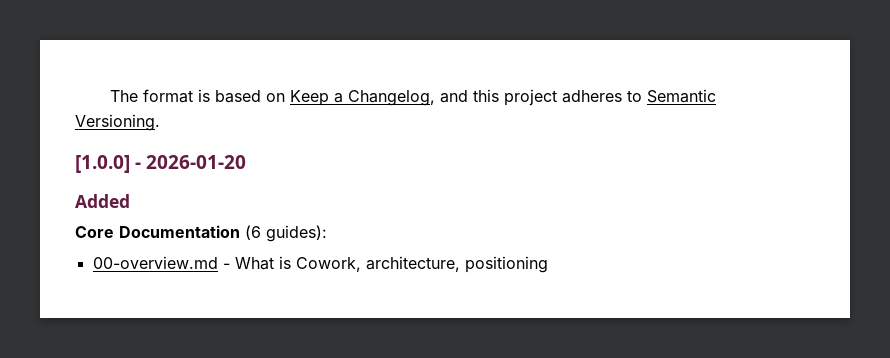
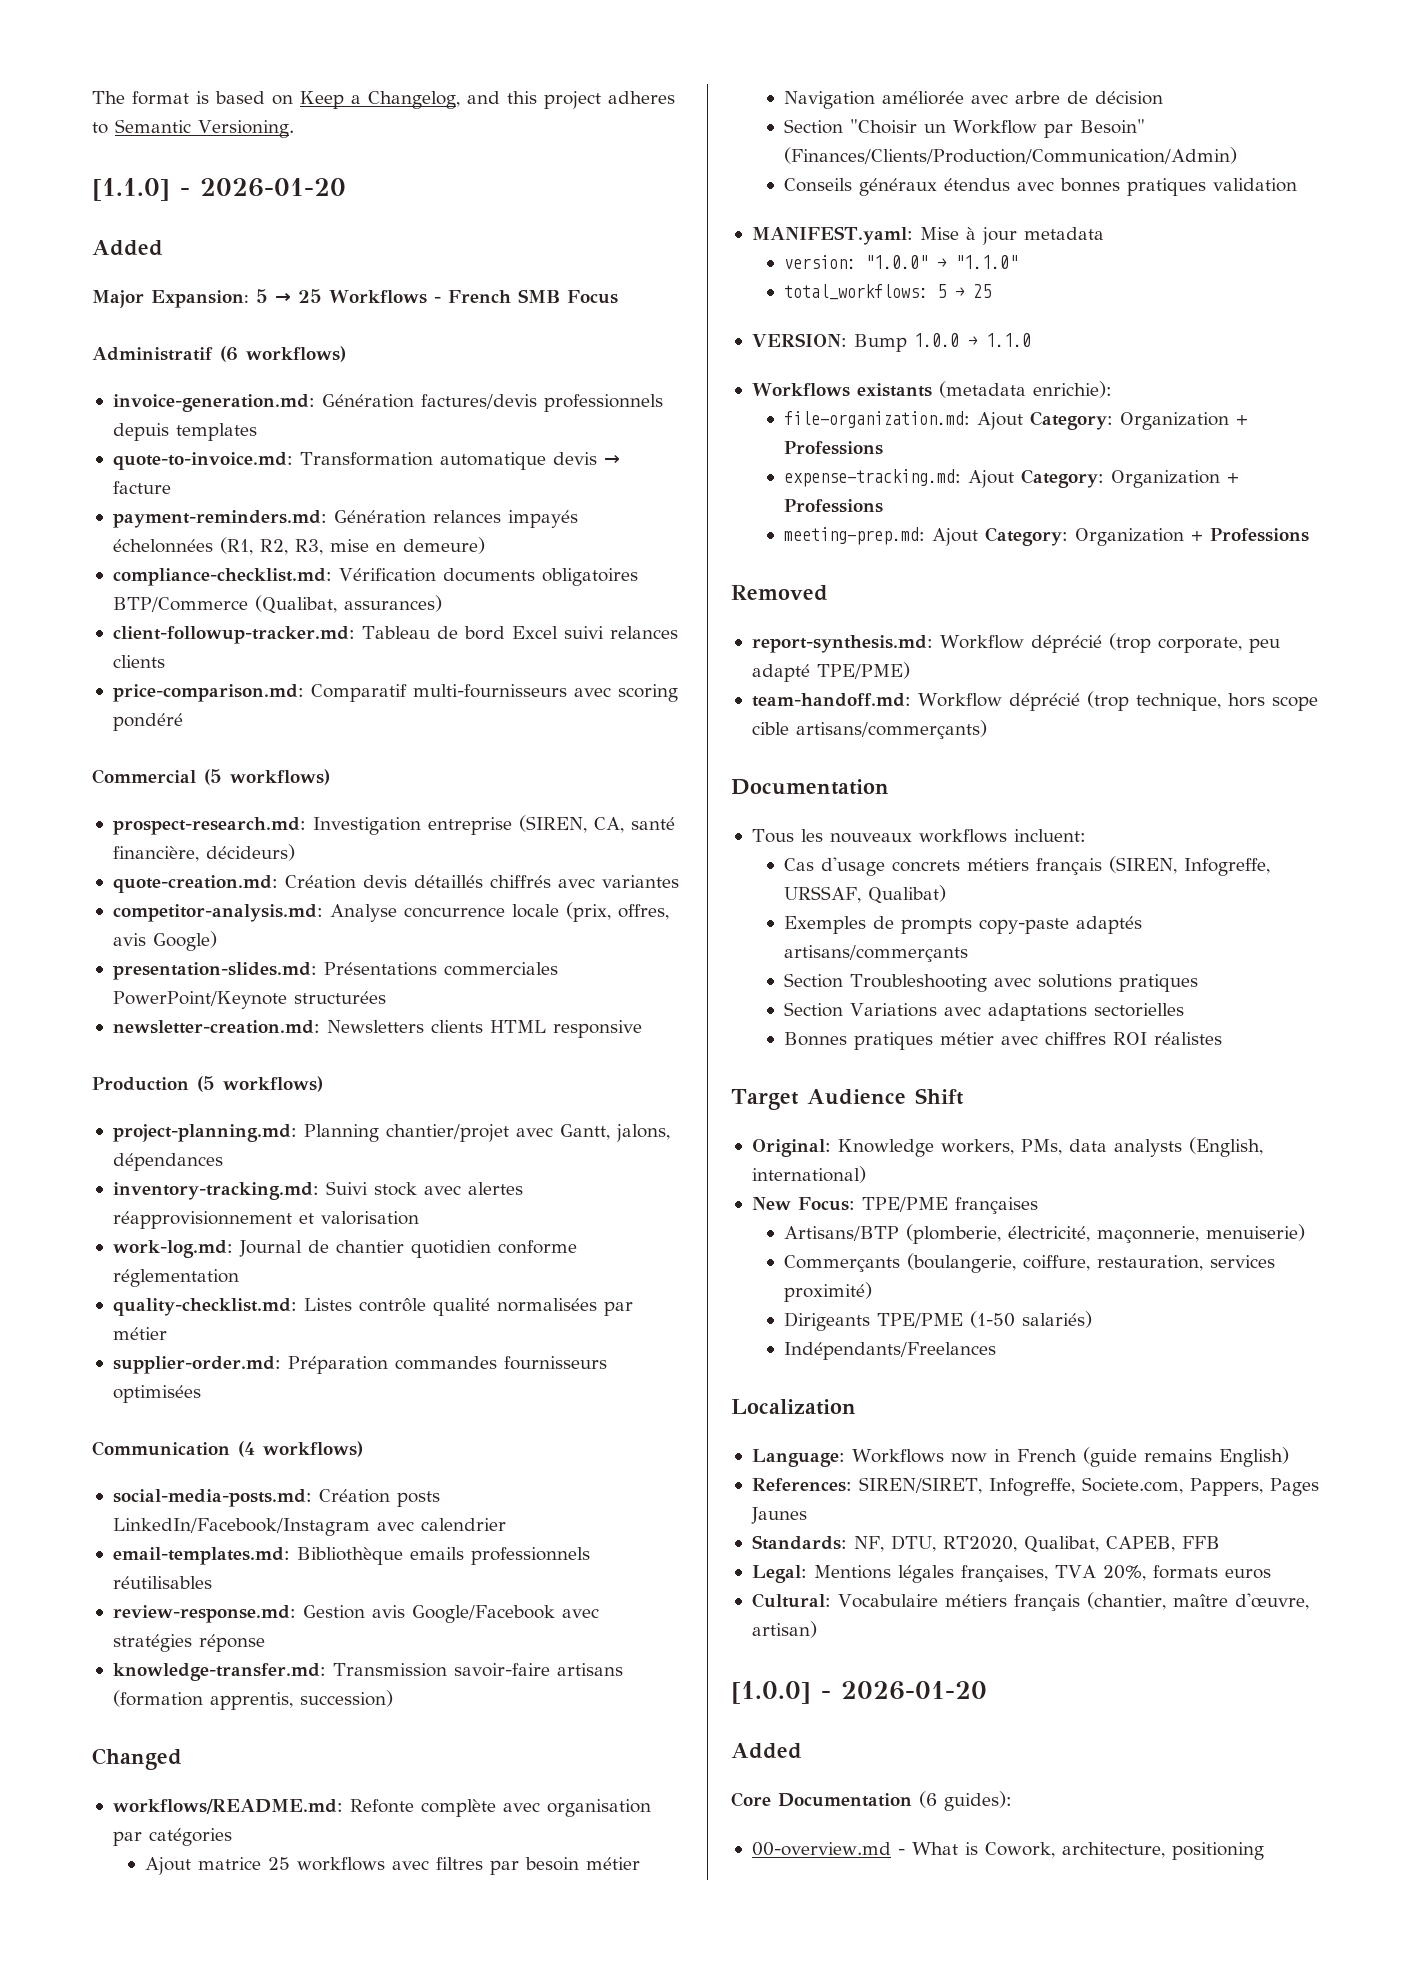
(160, 122) none -> [92,178,346,201] [92,240,163,256] [92,289,618,308] [92,346,346,362] [112,394,663,412] [112,423,257,441] [112,452,620,470] [112,481,171,494] [112,510,578,528] [112,537,485,555] [112,568,638,586] [112,595,442,614] [112,626,678,644] [112,655,165,668] [112,684,678,702] [112,713,183,731] [92,769,330,785] [112,815,675,835] [112,844,295,862] [112,875,679,893] [112,902,669,922] [112,931,217,951] [112,962,558,980] [112,991,386,1009] [112,1020,642,1038] [92,1076,323,1092] [112,1124,670,1142] [112,1153,223,1171] [112,1181,523,1200] [112,1211,419,1229] [112,1240,577,1258] [112,1269,239,1287] [112,1298,633,1316] [112,1327,167,1340] [112,1356,607,1374] [112,1385,201,1403] [92,1441,363,1457] [112,1489,440,1507] [112,1518,506,1536] [112,1547,590,1565] [112,1576,212,1589] [112,1605,599,1623] [112,1634,265,1652] [112,1663,623,1681] [112,1690,393,1710] [92,1748,182,1770] [112,1799,651,1817] [112,1828,232,1846] [144,1857,640,1875] [783,91,1163,109] [783,119,1145,138] [783,147,1237,164] [783,178,1297,196] [751,226,1104,245] [783,255,1018,269] [783,284,991,300] [751,333,1031,352] [751,381,1112,398] [783,411,1248,430] [783,441,883,455] [783,469,1239,488] [783,499,883,513] [783,527,1309,546] [731,585,828,601] [751,633,1280,653] [751,662,910,682] [751,691,1318,711] [751,720,987,739] [731,779,889,795] [751,829,1086,843] [783,856,1270,876] [783,885,946,904] [783,916,1142,934] [783,945,968,962] [783,973,1198,992] [783,1002,1184,1021] [783,1032,1222,1050] [731,1088,964,1110] [751,1137,1263,1157] [751,1166,866,1183] [751,1197,1038,1214] [783,1224,1305,1244] [783,1253,1275,1273] [783,1282,872,1302] [783,1311,1092,1331] [783,1342,996,1360] [731,1399,856,1415] [751,1447,1289,1467] [751,1477,1319,1496] [750,1507,807,1524] [751,1535,1220,1553] [751,1565,1271,1583] [751,1592,1309,1611] [751,1621,817,1638] // [1.1.0] - 2026-01-20 // Added // Major Expansion: 5 → 25 Workflows - French SMB Focus // Administratif (6 workflows) // invoice-generation.md: Génération factures/devis professionnels depuis templates // quote-to-invoice.md: Transformation automatique devis → facture // payment-reminders.md: Génération relances impayés échelonnées (R1, R2, R3, mise en demeure) // compliance-checklist.md: Vérification documents obligatoires BTP/Commerce (Qualibat, assurances) // client-followup-tracker.md: Tableau de bord Excel suivi relances clients // price-comparison.md: Comparatif multi-fournisseurs avec scoring pondéré // Commercial (5 workflows) // prospect-research.md: Investigation entreprise (SIREN, CA, santé financière, décideurs) // quote-creation.md: Création devis détaillés chiffrés avec variantes // competitor-analysis.md: Analyse concurrence locale (prix, offres, avis Google) // presentation-slides.md: Présentations commerciales PowerPoint/Keynote structurées // newsletter-creation.md: Newsletters clients HTML responsive // Production (5 workflows) // project-planning.md: Planning chantier/projet avec Gantt, jalons, dépendances // inventory-tracking.md: Suivi stock avec alertes réapprovisionnement et valorisation // work-log.md: Journal de chantier quotidien conforme réglementation // quality-checklist.md: Listes contrôle qualité normalisées par métier // supplier-order.md: Préparation commandes fournisseurs optimisées // Communication (4 workflows) // social-media-posts.md: Création posts LinkedIn/Facebook/Instagram avec calendrier // email-templates.md: Bibliothèque emails professionnels réutilisables // review-response.md: Gestion avis Google/Facebook avec stratégies réponse // knowledge-transfer.md: Transmission savoir-faire artisans (formation apprentis, succession) // Changed // workflows/README.md: Refonte complète avec organisation par catégories // Ajout matrice 25 workflows avec filtres par besoin métier // Navigation améliorée avec arbre de décision // Section "Choisir un Workflow par Besoin" (Finances/Clients/Production/Communication/Admin) // Conseils généraux étendus avec bonnes pratiques validation // MANIFEST.yaml: Mise à jour metadata // version: "1.0.0" → "1.1.0" // total_workflows: 5 → 25 // VERSION: Bump 1.0.0 → 1.1.0 // Workflows existants (metadata enrichie): // file-organization.md: Ajout Category: Organization + Professions // expense-tracking.md: Ajout Category: Organization + Professions // meeting-prep.md: Ajout Category: Organization + Professions // Removed // report-synthesis.md: Workflow déprécié (trop corporate, peu adapté TPE/PME) // team-handoff.md: Workflow déprécié (trop technique, hors scope cible artisans/commerçants) // Documentation // Tous les nouveaux workflows incluent: // Cas d'usage concrets métiers français (SIREN, Infogreffe, URSSAF, Qualibat) // Exemples de prompts copy-paste adaptés artisans/commerçants // Section Troubleshooting avec solutions pratiques // Section Variations avec adaptations sectorielles // Bonnes pratiques métier avec chiffres ROI réalistes // Target Audience Shift // Original: Knowledge workers, PMs, data analysts (English, international) // New Focus: TPE/PME françaises // Artisans/BTP (plomberie, électricité, maçonnerie, menuiserie) // Commerçants (boulangerie, coiffure, restauration, services proximité) // Dirigeants TPE/PME (1-50 salariés) // Indépendants/Freelances // Localization // Language: Workflows now in French (guide remains English) // References: SIREN/SIRET, Infogreffe, Societe.com, Pappers, Pages Jaunes // Standards: NF, DTU, RT2020, Qualibat, CAPEB, FFB // Legal: Mentions légales françaises, TVA 20%, formats euros // Cultural: Vocabulaire métiers français (chantier, maître d'œuvre, artisan)

